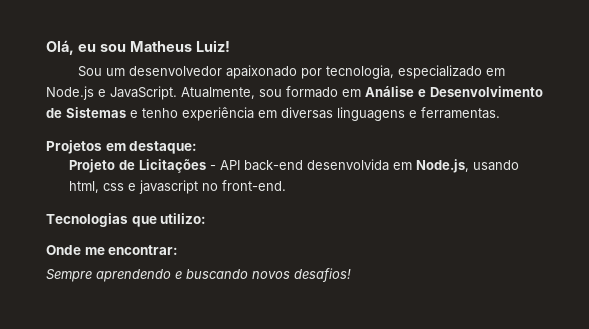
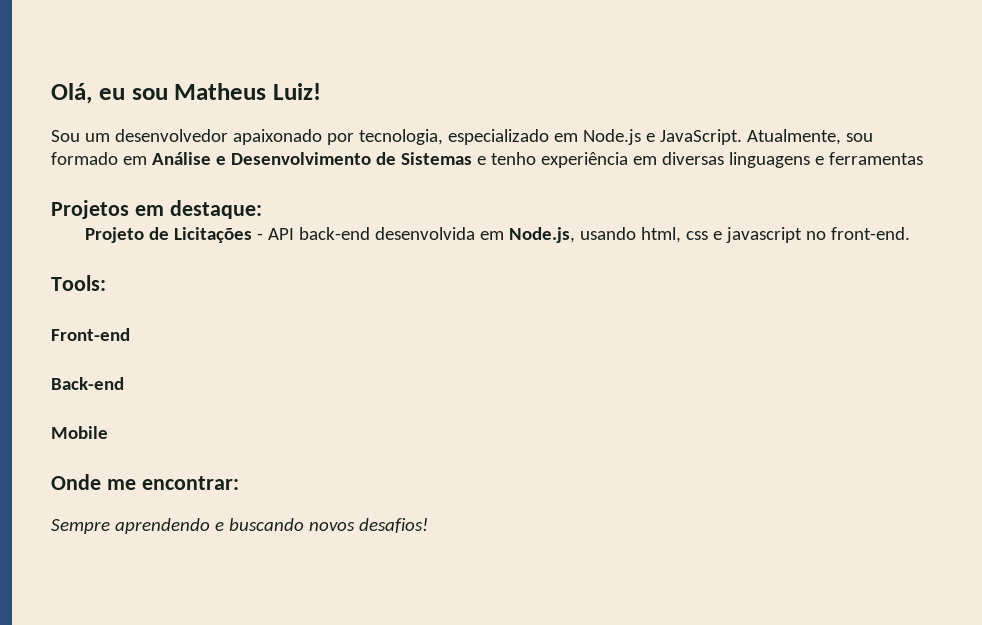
[421,107,500,119] ferramentas. -> [828,152,923,165] ferramentas
[46,213,207,227] Tecnologias que utilizo: -> [51,275,106,291] [51,328,130,341] [51,377,124,390] [51,426,108,439] Tools: // Front-end // Back-end // Mobile

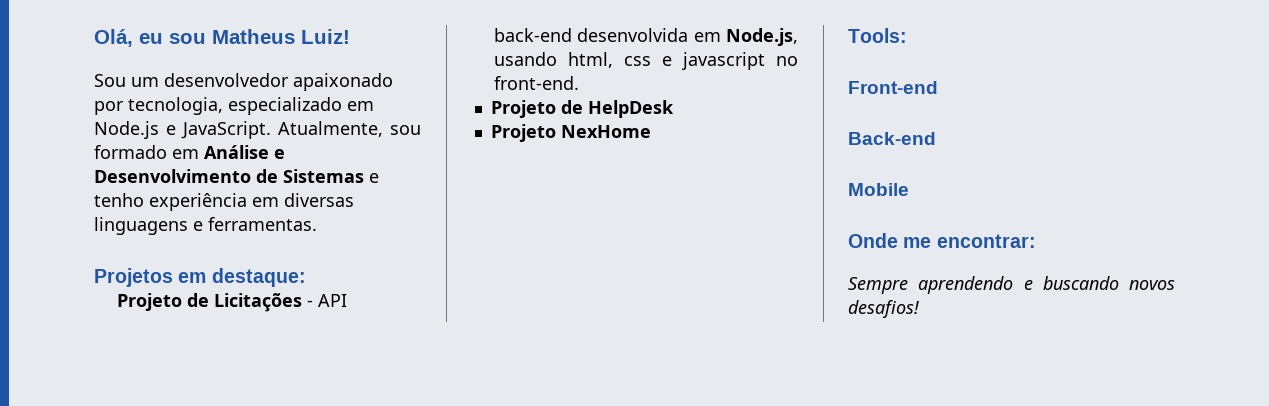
[828,152,923,165] ferramentas -> [208,217,317,231] ferramentas.
(911, 233) none -> [490,100,674,118] [490,124,651,142] // Projeto de HelpDesk // Projeto NexHome

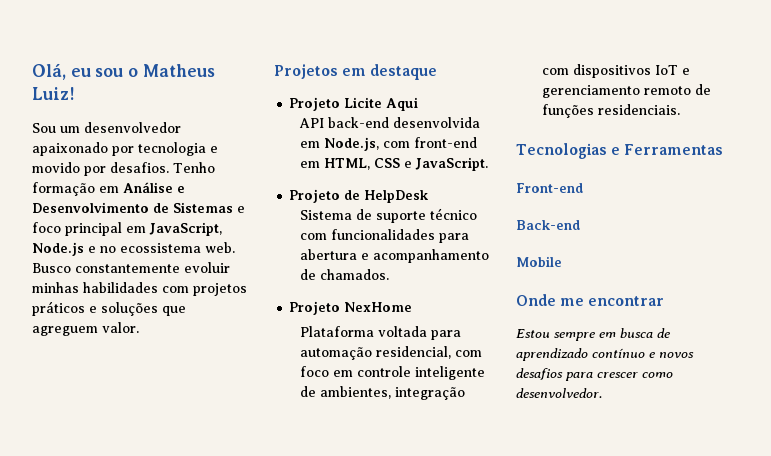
(206, 38) none -> [128,68,139,77] o
[128,97,374,115] [94,121,421,139] [94,145,167,159] tecnologia, especializado em Node.js e JavaScript. Atualmente, sou formado -> [138,142,218,156] [32,162,215,176] [32,182,95,196] tecnologia e movido por desafios. Tenho formação
[94,193,354,211] [94,217,317,235] tenho experiência em diversas linguagens e ferramentas. -> [32,222,222,236] [32,242,235,256] [32,262,230,273] [32,282,247,296] [32,301,186,316] [32,322,139,336] foco principal em JavaScript, Node.js e no ecossistema web. Busco constantemente evoluir minhas habilidades com projetos práticos e soluções que agreguem valor.
[211,268,306,287] [117,293,314,312] destaque: // Projeto de Licitações - -> [370,64,438,80] [289,97,419,111] destaque // Projeto Licite Aqui //
[494,52,798,70] [494,76,580,90] [490,100,674,118] [490,124,651,142] [848,28,907,43] usando html, css e javascript no front-end. // Projeto de HelpDesk // Projeto NexHome // Tools: -> [382,137,477,148] [299,157,488,171] [289,189,430,203] [299,208,477,223] [299,229,469,243] [299,249,489,263] [299,269,389,280] [289,301,413,315] [299,326,461,340] [299,346,482,360] [299,366,485,380] [299,386,465,400] [541,64,690,78] [541,84,711,98] [541,104,680,118] [516,143,724,159] com front-end em HTML, CSS e JavaScript. // Projeto de HelpDesk // Sistema de suporte técnico com funcionalidades para abertura e acompanhamento de chamados. // Projeto NexHome // Plataforma voltada para automação residencial, com foco em controle inteligente de ambientes, integração com dispositivos IoT e gerenciamento remoto de funções residenciais. // Tecnologias e Ferramentas
[936,234,1036,248] [848,276,1175,294] [848,300,919,318] encontrar: // Sempre aprendendo e buscando novos desafios! -> [588,296,665,306] [516,328,670,341] [516,348,694,361] [516,368,673,381] [516,388,602,398] encontrar // Estou sempre em busca de aprendizado contínuo e novos desafios para crescer como desenvolvedor.

